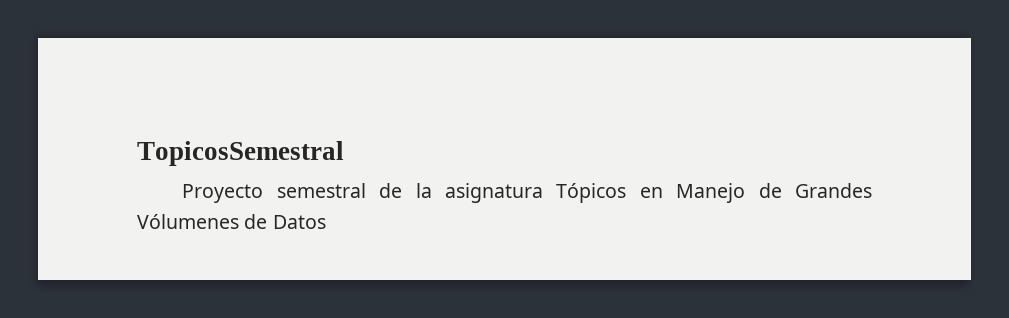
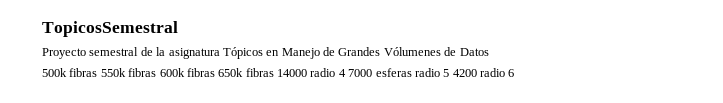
(326, 222) none -> [42,68,515,77] // 500k fibras 550k fibras 600k fibras 650k fibras 14000 radio 4 7000 esferas radio 5 4200 radio 6

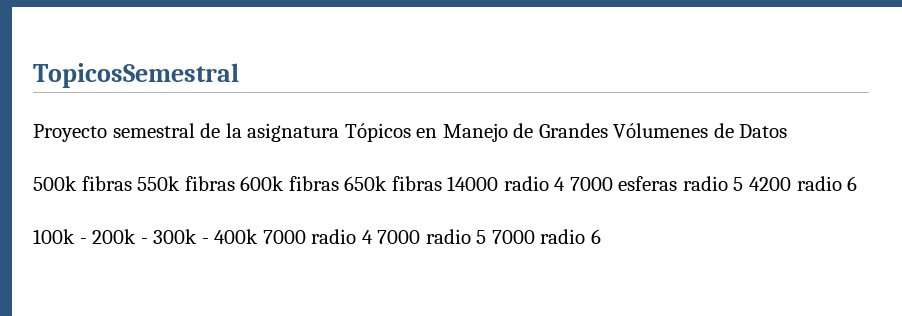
(515, 73) none -> [33,229,602,244] // 100k - 200k - 300k - 400k 7000 radio 4 7000 radio 5 7000 radio 6

